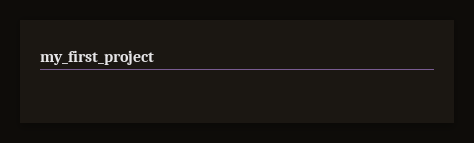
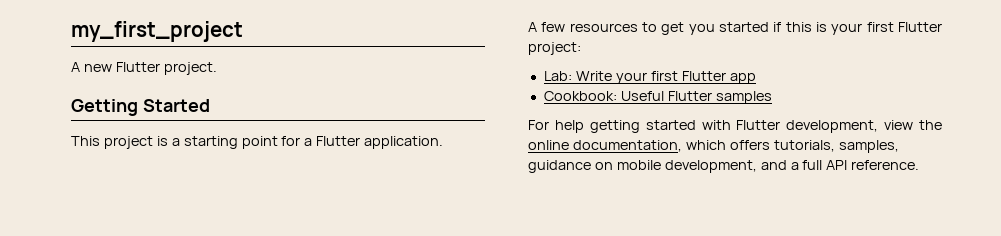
(154, 57) none -> [71,62,217,75] [71,99,210,116] [71,136,444,149] [528,22,942,35] [528,42,581,55] [543,71,756,84] [543,91,772,104] [528,120,942,133] [528,140,899,153] [528,160,920,173] // A new Flutter project. // Getting Started // This project is a starting point for a Flutter application. // A few resources to get you started if this is your first Flutter project: // Lab: Write your first Flutter app // Cookbook: Useful Flutter samples // For help getting started with Flutter development, view the online documentation, which offers tutorials, samples, guidance on mobile development, and a full API reference.

